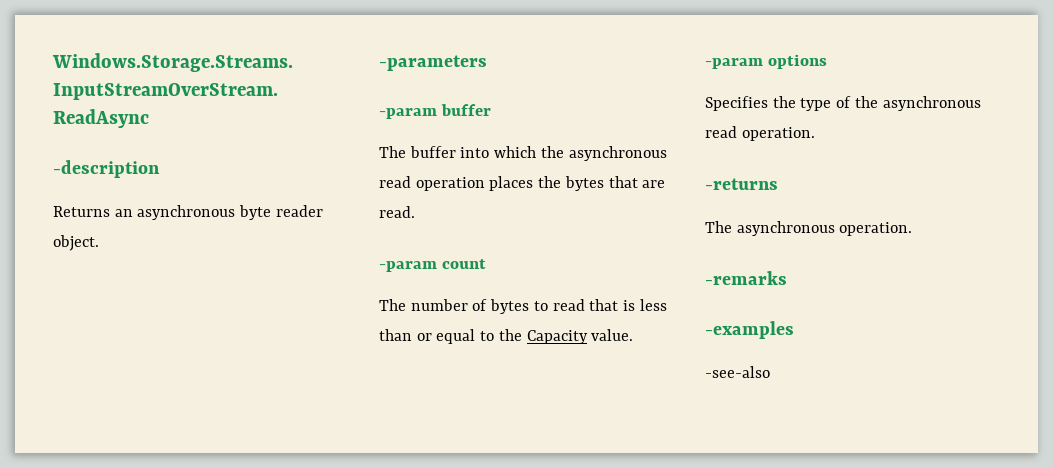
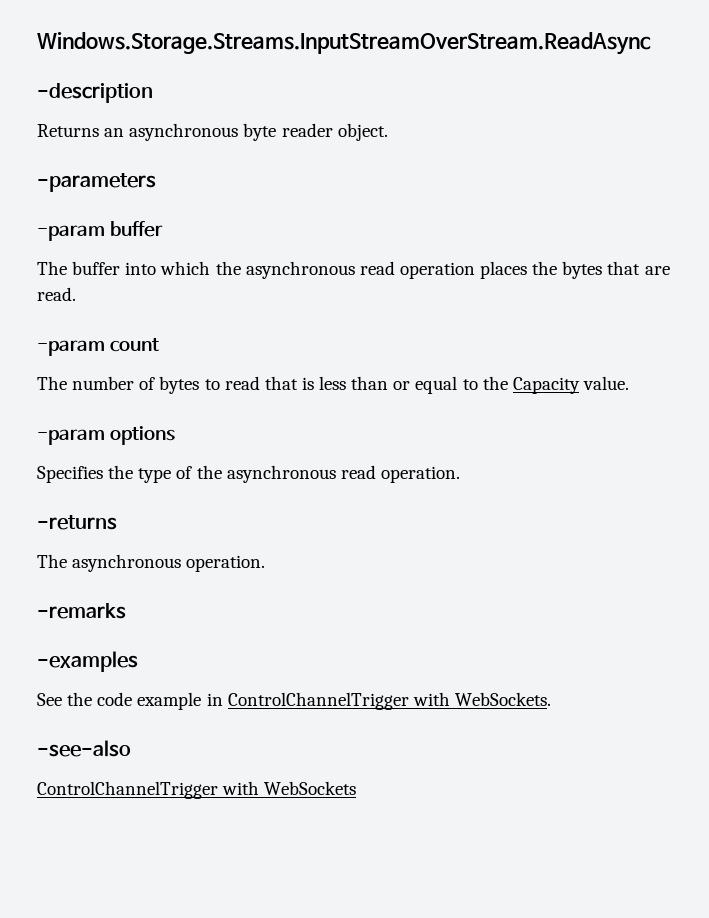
[705,366,770,378] -see-also -> [37,692,551,710] [37,740,131,757] [37,781,357,799] See the code example in ControlChannelTrigger with WebSockets. // -see-also // ControlChannelTrigger with WebSockets

